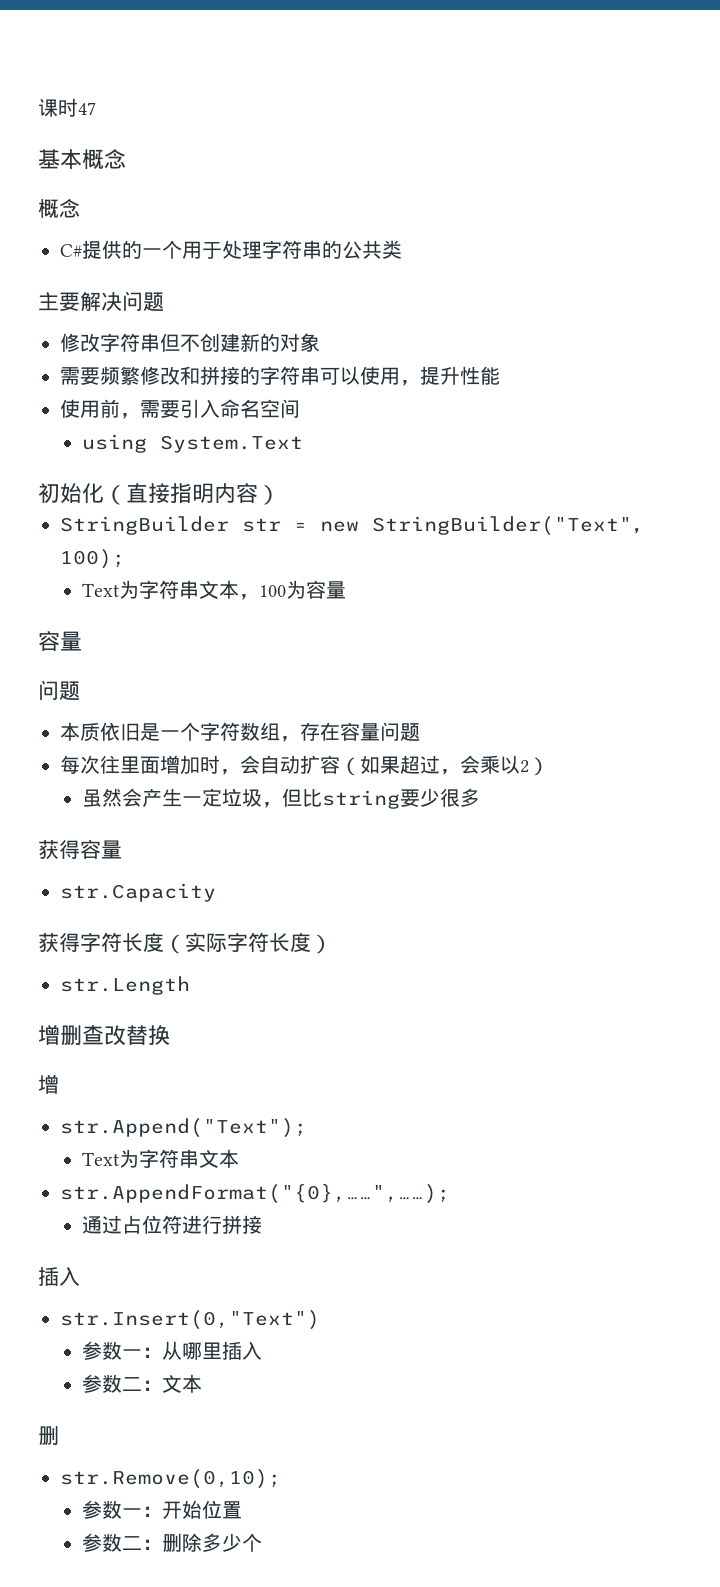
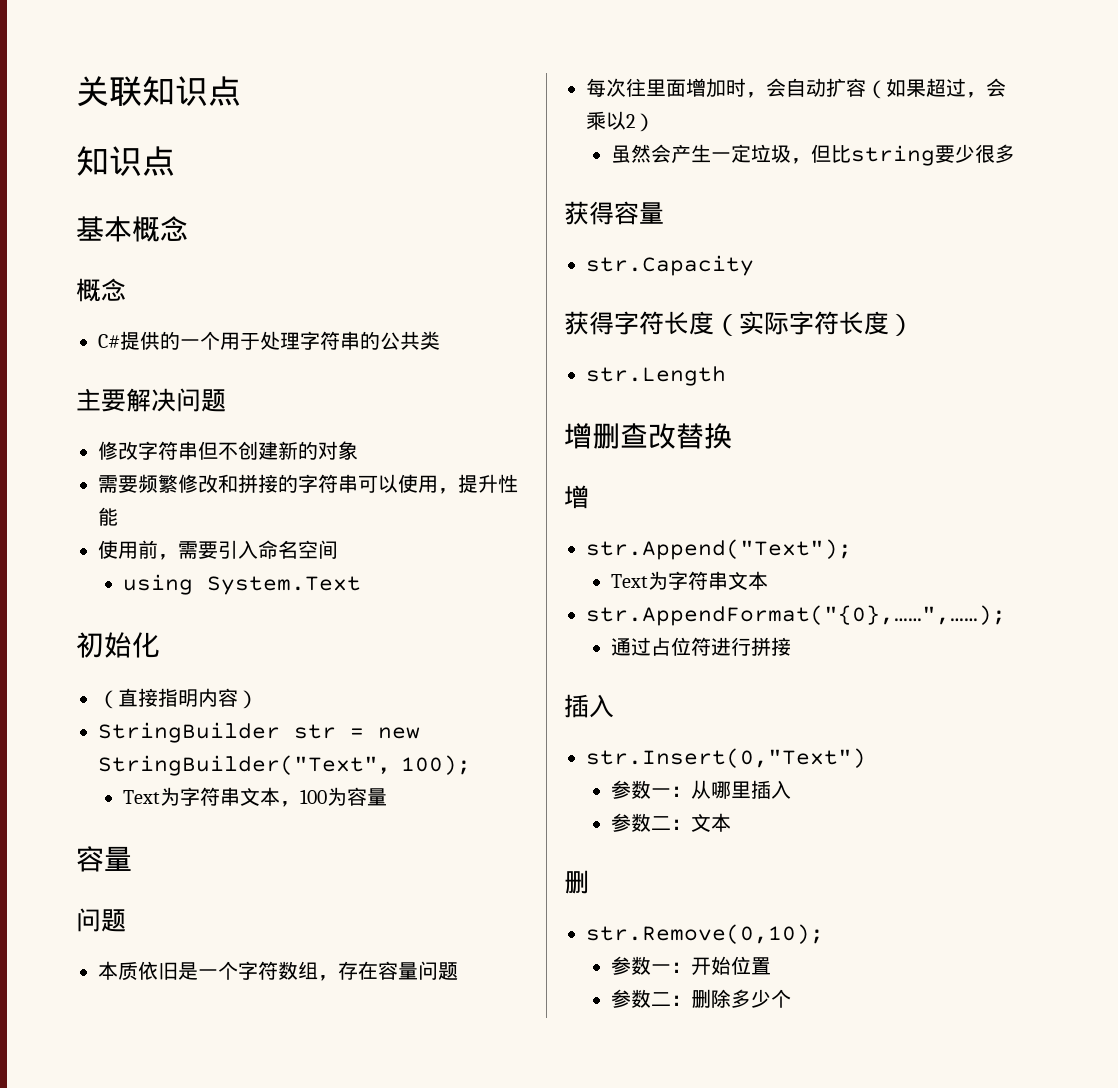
[38,98,96,117] 课时47 -> [76,76,241,107] [76,146,175,176] 关联知识点 // 知识点
(104, 493) none -> (160, 645) //

